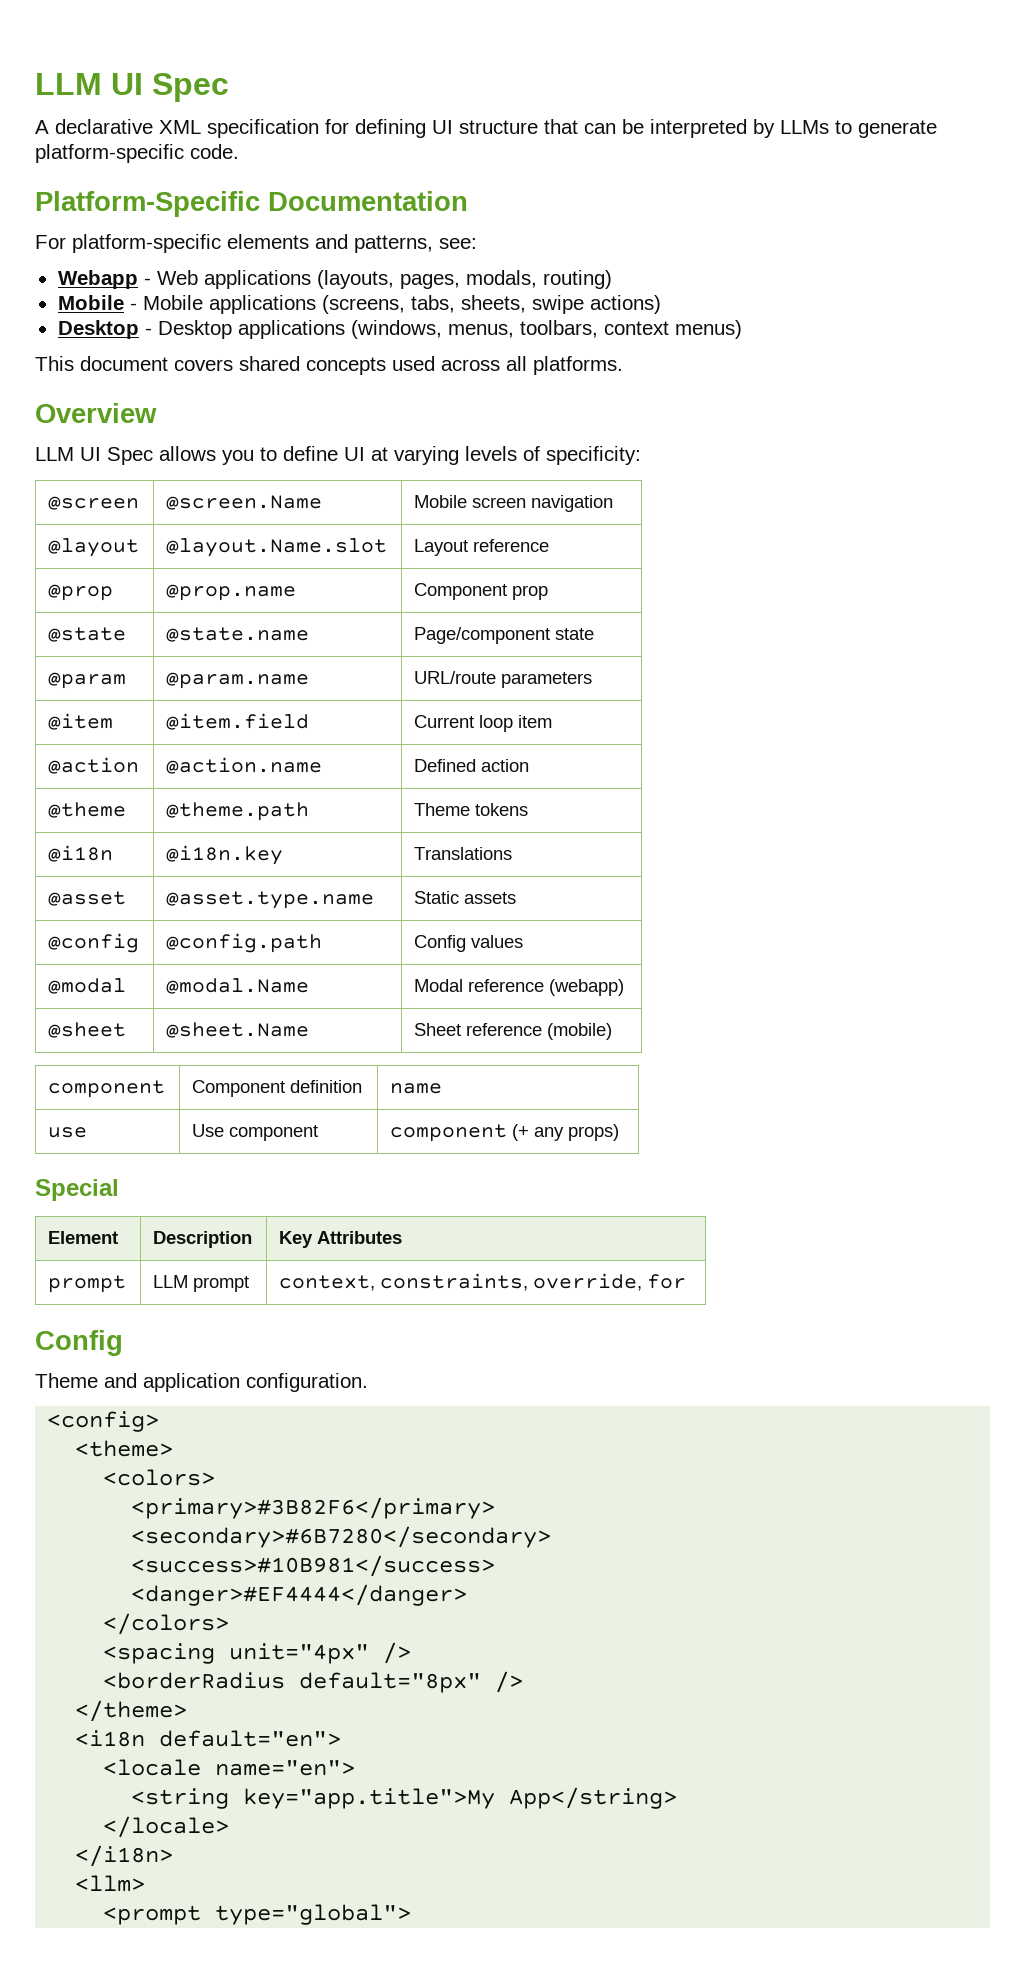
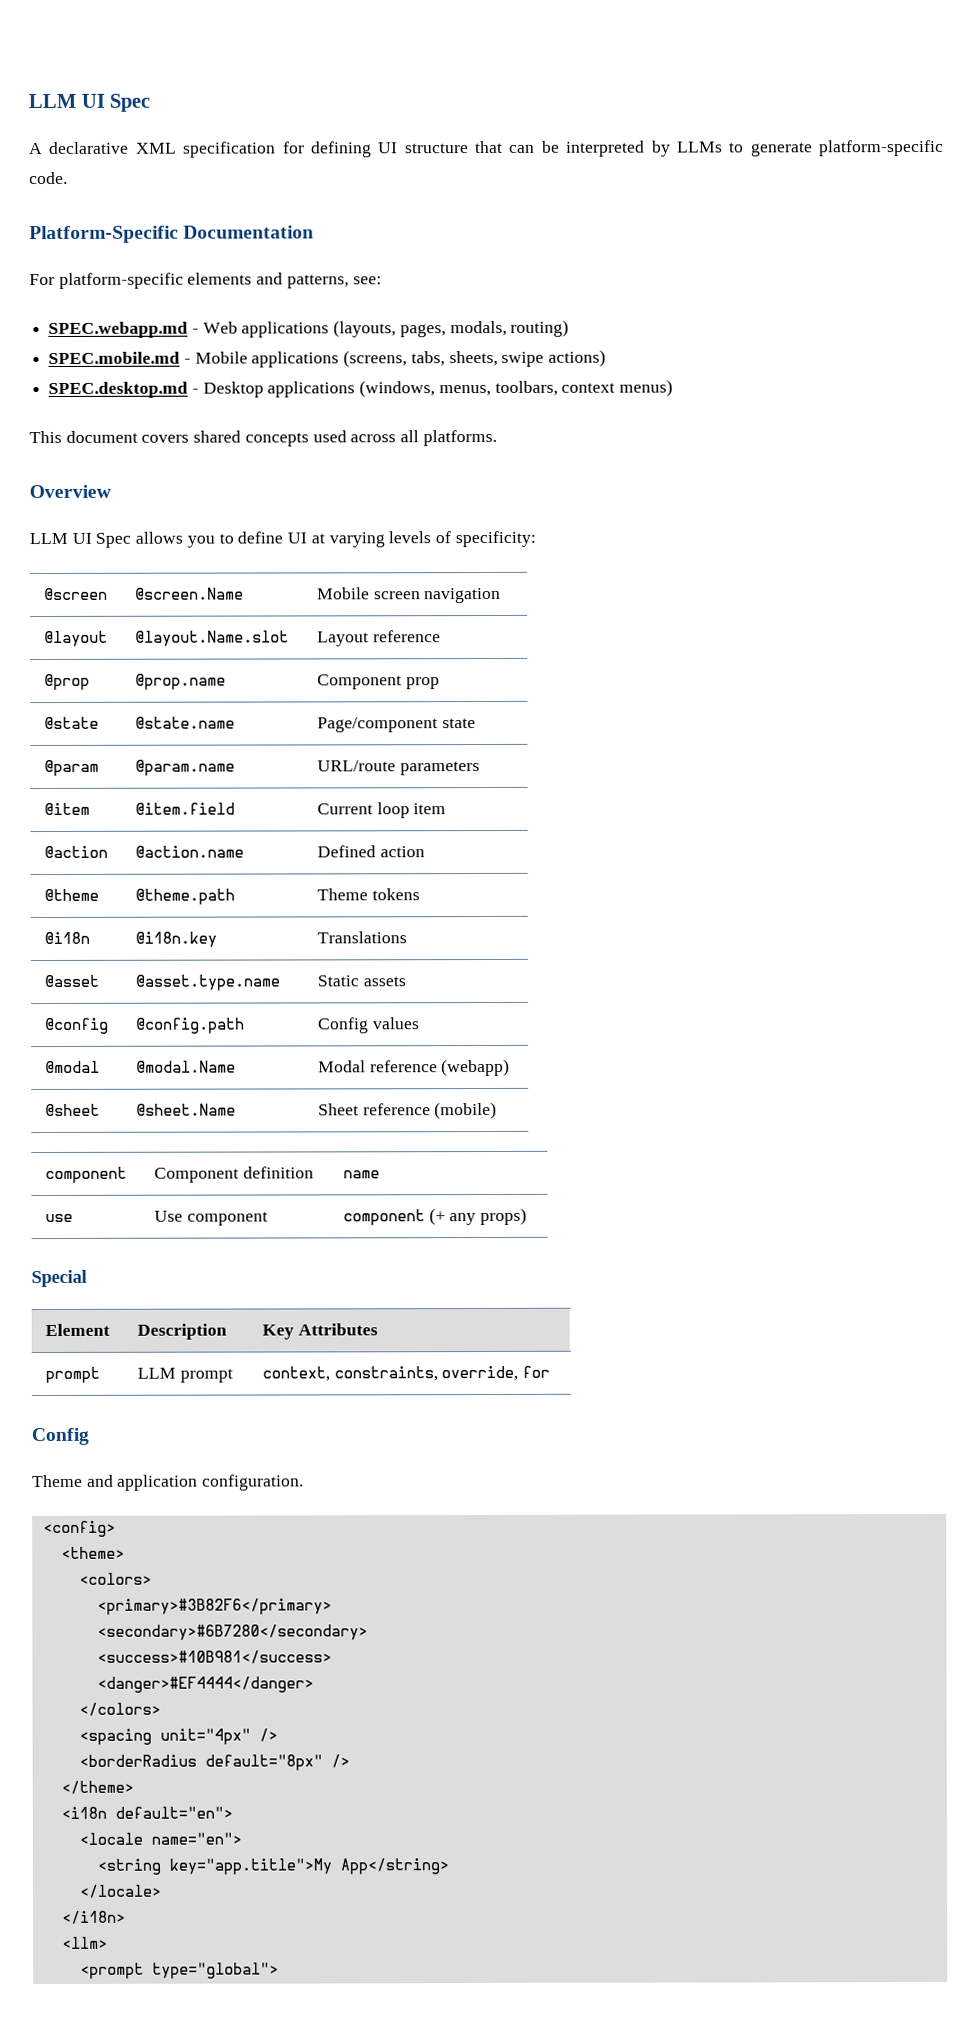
[57,270,138,289] Webapp -> [48,321,189,338] SPEC.webapp.md
[57,295,124,310] Mobile -> [48,351,181,364] SPEC.mobile.md
[57,320,139,339] Desktop -> [48,381,189,398] SPEC.desktop.md

